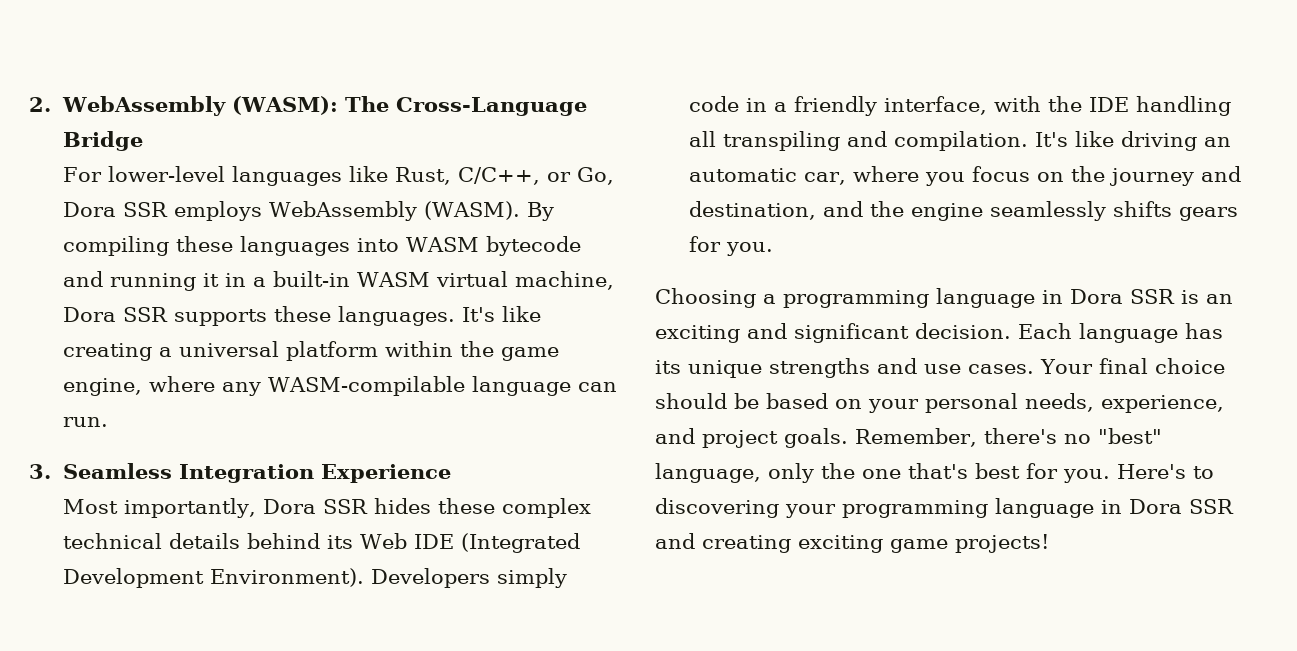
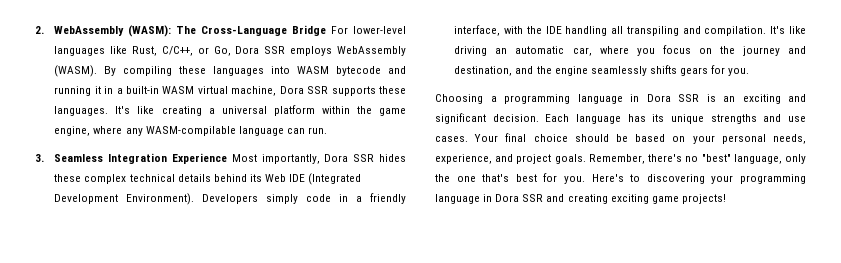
(143, 141) // -> (327, 30) none
(451, 473) // -> (227, 158) none

